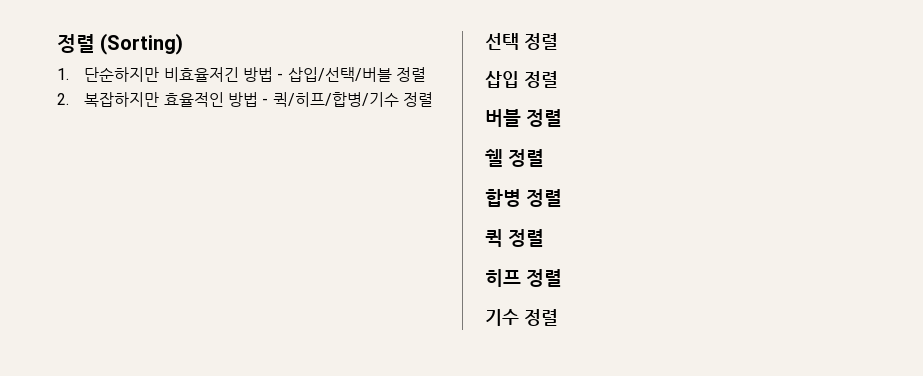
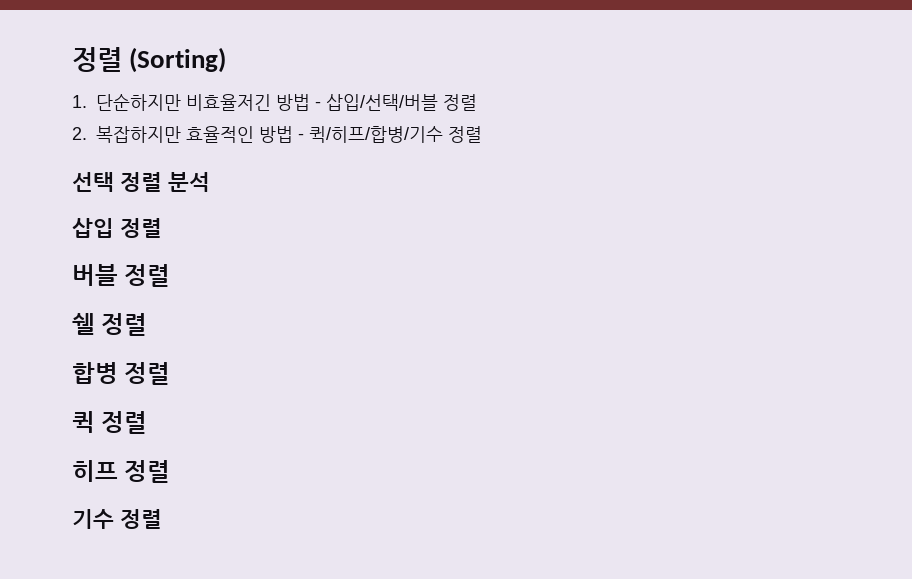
(558, 41) none -> [167,172,210,192] 분석

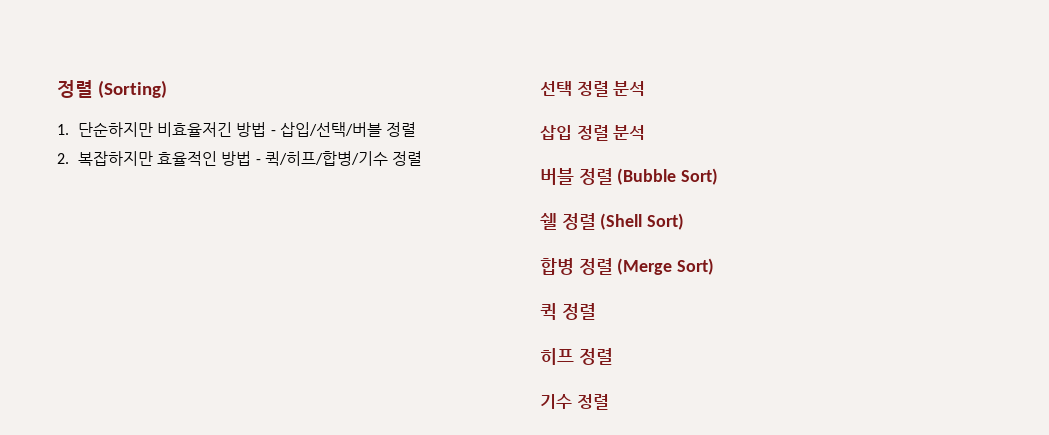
(162, 228) none -> [613,125,646,140] 분석
(171, 275) none -> [617,168,719,185] (Bubble Sort)
(148, 324) none -> [600,213,685,230] (Shell Sort)
(171, 373) none -> [617,258,715,275] (Merge Sort)

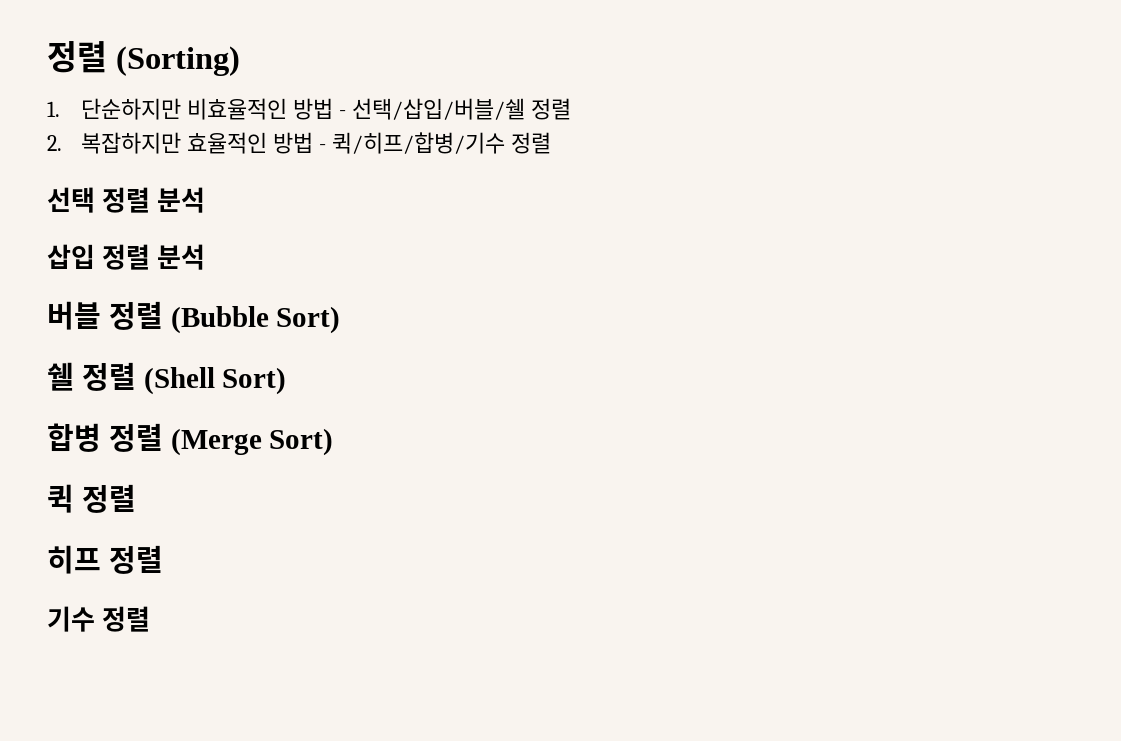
[156,122,382,137] 비효율저긴 방법 - 삽입/선택/버블 -> [187,98,526,120] 비효율적인 방법 - 선택/삽입/버블/쉘

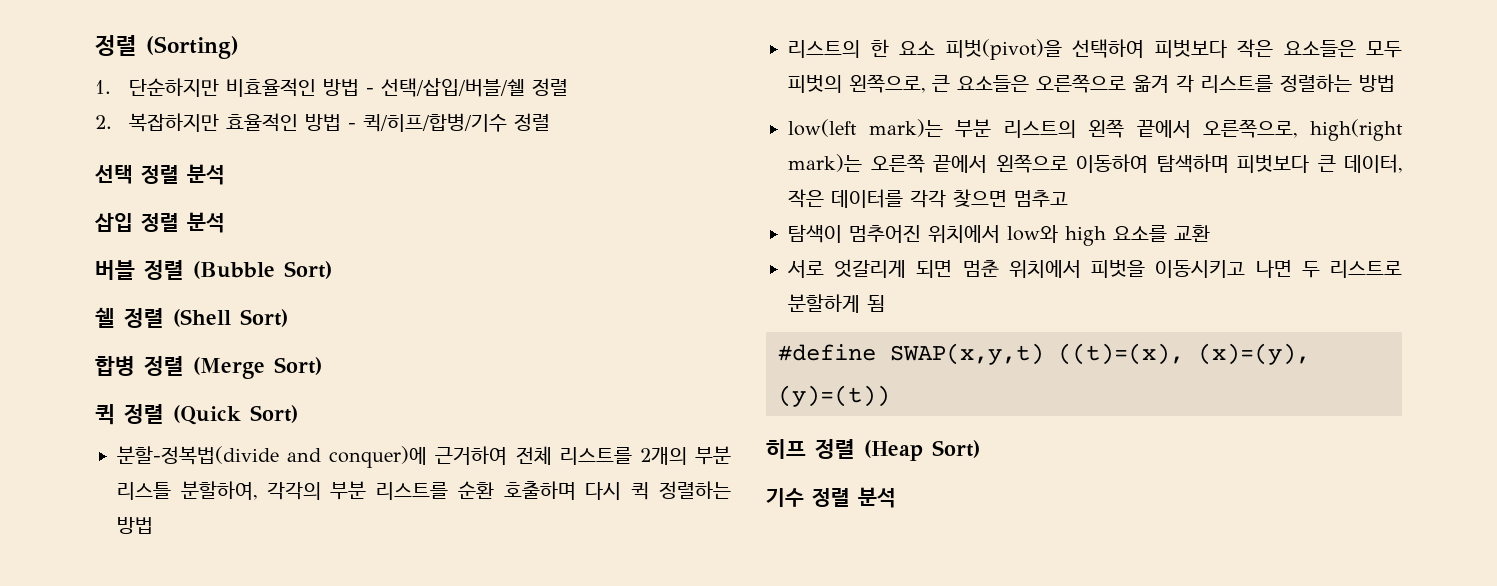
(136, 498) none -> [173,405,298,425] [117,446,731,468] [117,481,731,500] [117,516,153,534] [788,39,1402,60] [788,74,1395,93] [788,119,1403,141] [788,154,1402,173] [788,189,1068,208] [788,224,1210,246] [787,259,1402,278] [788,294,885,313] [778,343,1310,365] [778,385,890,407] (Quick Sort) // 분할-정복법(divide and conquer)에 근거하여 전체 리스트를 2개의 부분 리스틀 분할하여, 각각의 부분 리스트를 순환 호출하며 다시 퀵 정렬하는 방법 // 리스트의 한 요소 피벗(pivot)을 선택하여 피벗보다 작은 요소들은 모두 피벗의 왼쪽으로, 큰 요소들은 오른쪽으로 옮겨 각 리스트를 정렬하는 방법 // low(left mark)는 부분 리스트의 왼쪽 끝에서 오른쪽으로, high(right mark)는 오른쪽 끝에서 왼쪽으로 이동하여 탐색하며 피벗보다 큰 데이터, 작은 데이터를 각각 찾으면 멈추고 // 탐색이 멈추어진 위치에서 low와 high 요소를 교환 // 서로 엇갈리게 되면 멈춘 위치에서 피벗을 이동시키고 나면 두 리스트로 분할하게 됨 // #define SWAP(x,y,t) ((t)=(x), (x)=(y), (y)=(t))
(163, 559) none -> [864,440,980,461] (Heap Sort)
(151, 619) none -> [858,487,896,508] 분석

